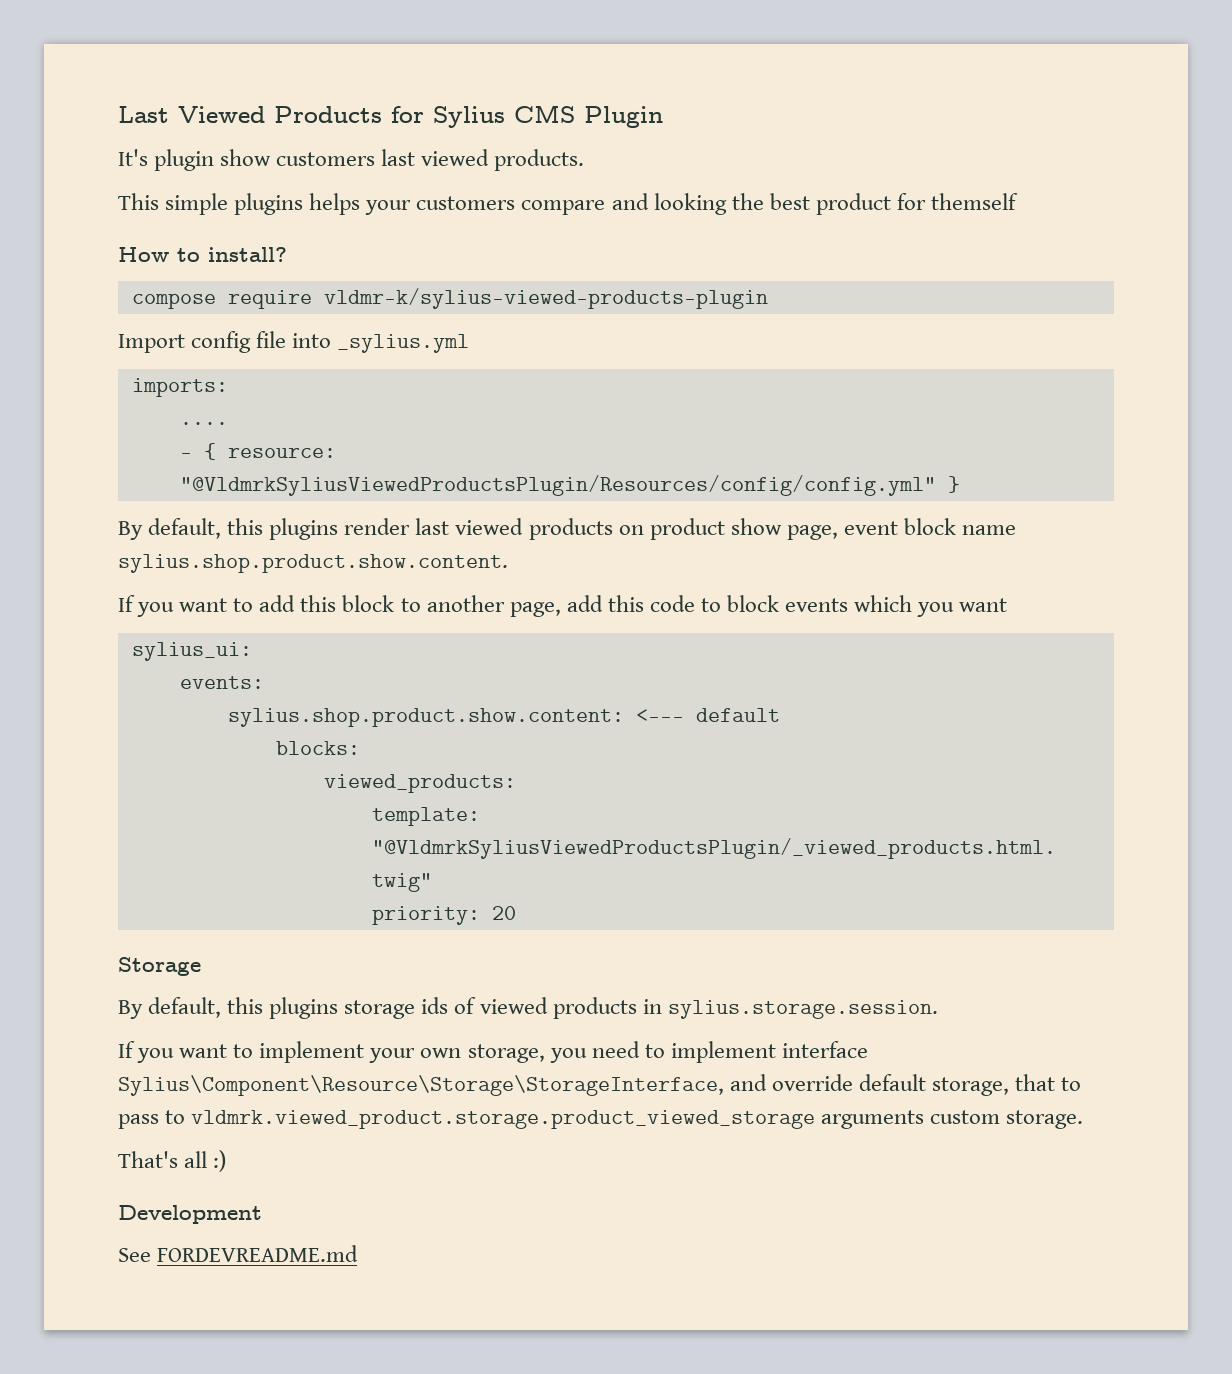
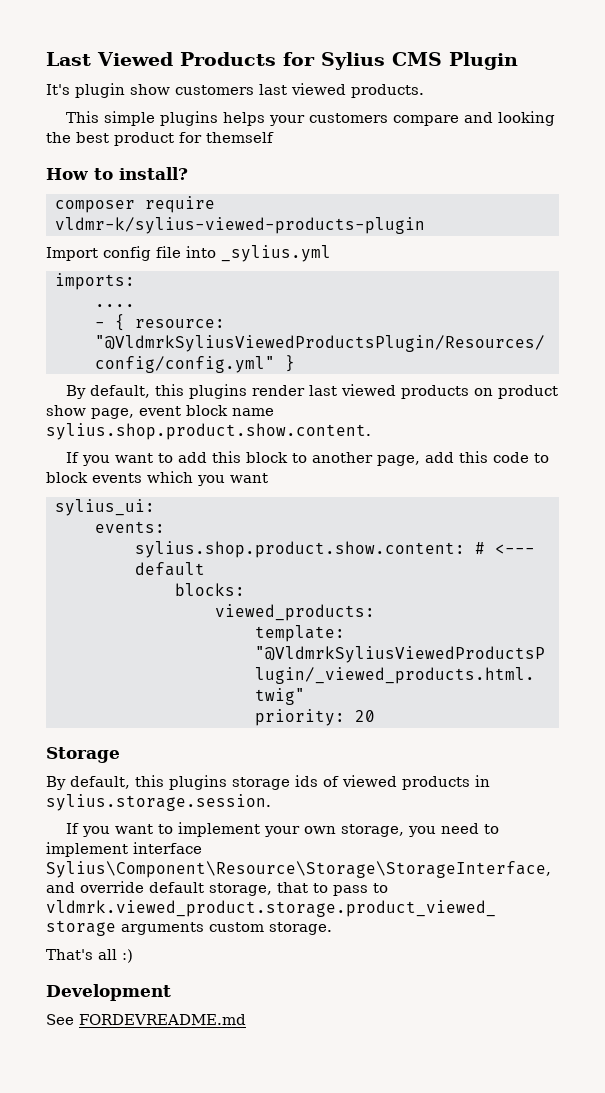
[131,293,216,309] compose -> [55,200,135,213] composer
(624, 717) none -> [475,542,485,554] #

